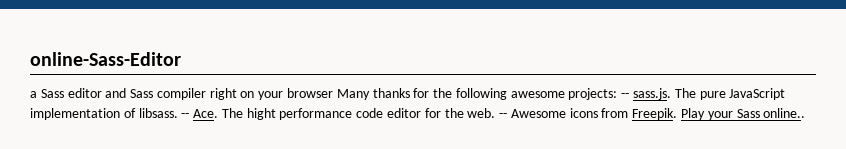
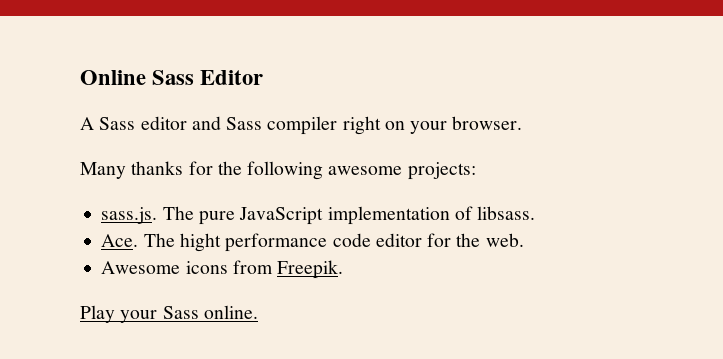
[30,52,181,66] [30,91,37,98] online-Sass-Editor // a -> [80,70,264,85] [80,117,94,130] Online Sass Editor // A
[287,88,334,98] browser -> [452,116,523,130] browser. //
[621,93,630,98] -- -> (476, 171) //
[181,113,190,118] -- -> (536, 213) //
[499,113,508,118] -- -> (524, 240) //
(678, 114) none -> (344, 269) //
[763,108,806,118] online.. -> [203,305,258,319] online.

